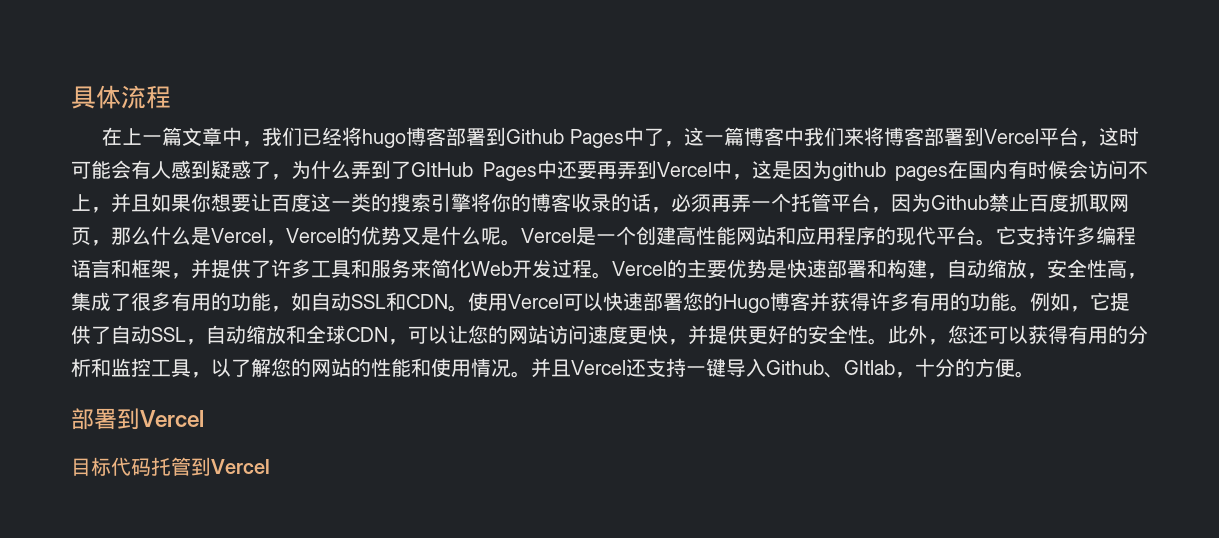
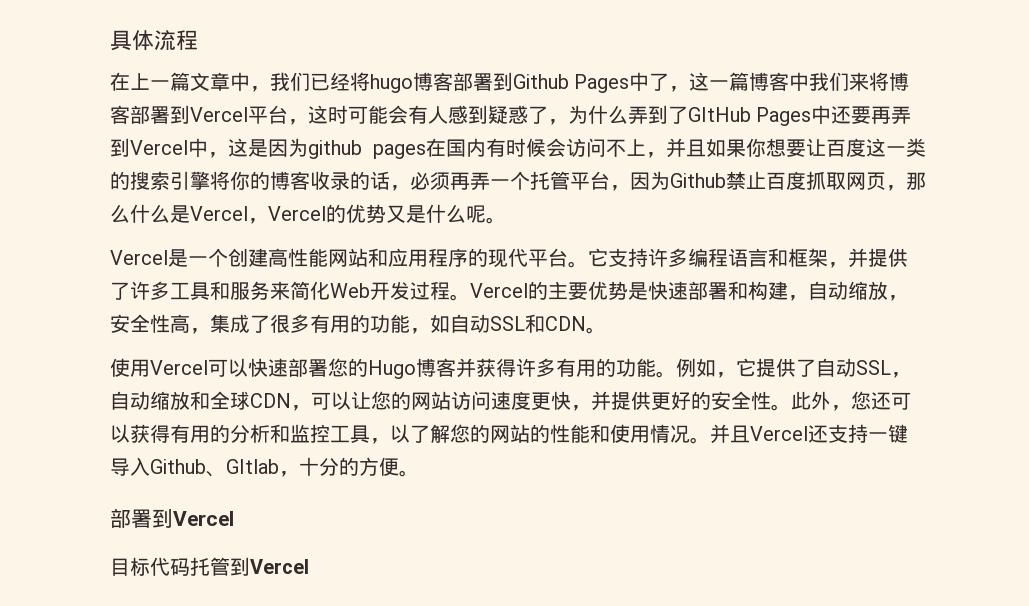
(521, 242) none -> (506, 220) //
(468, 308) none -> (606, 330) //

